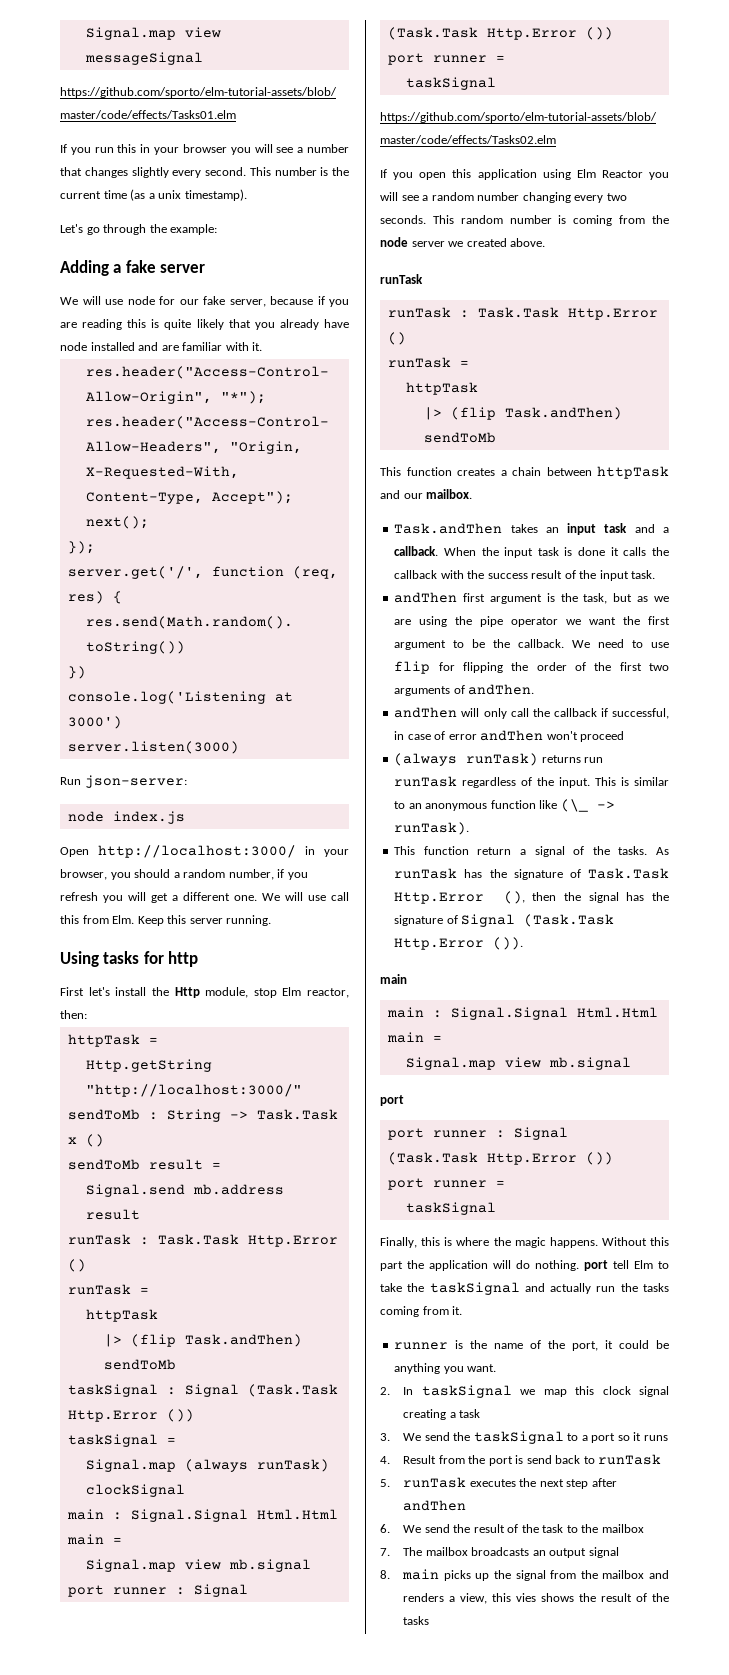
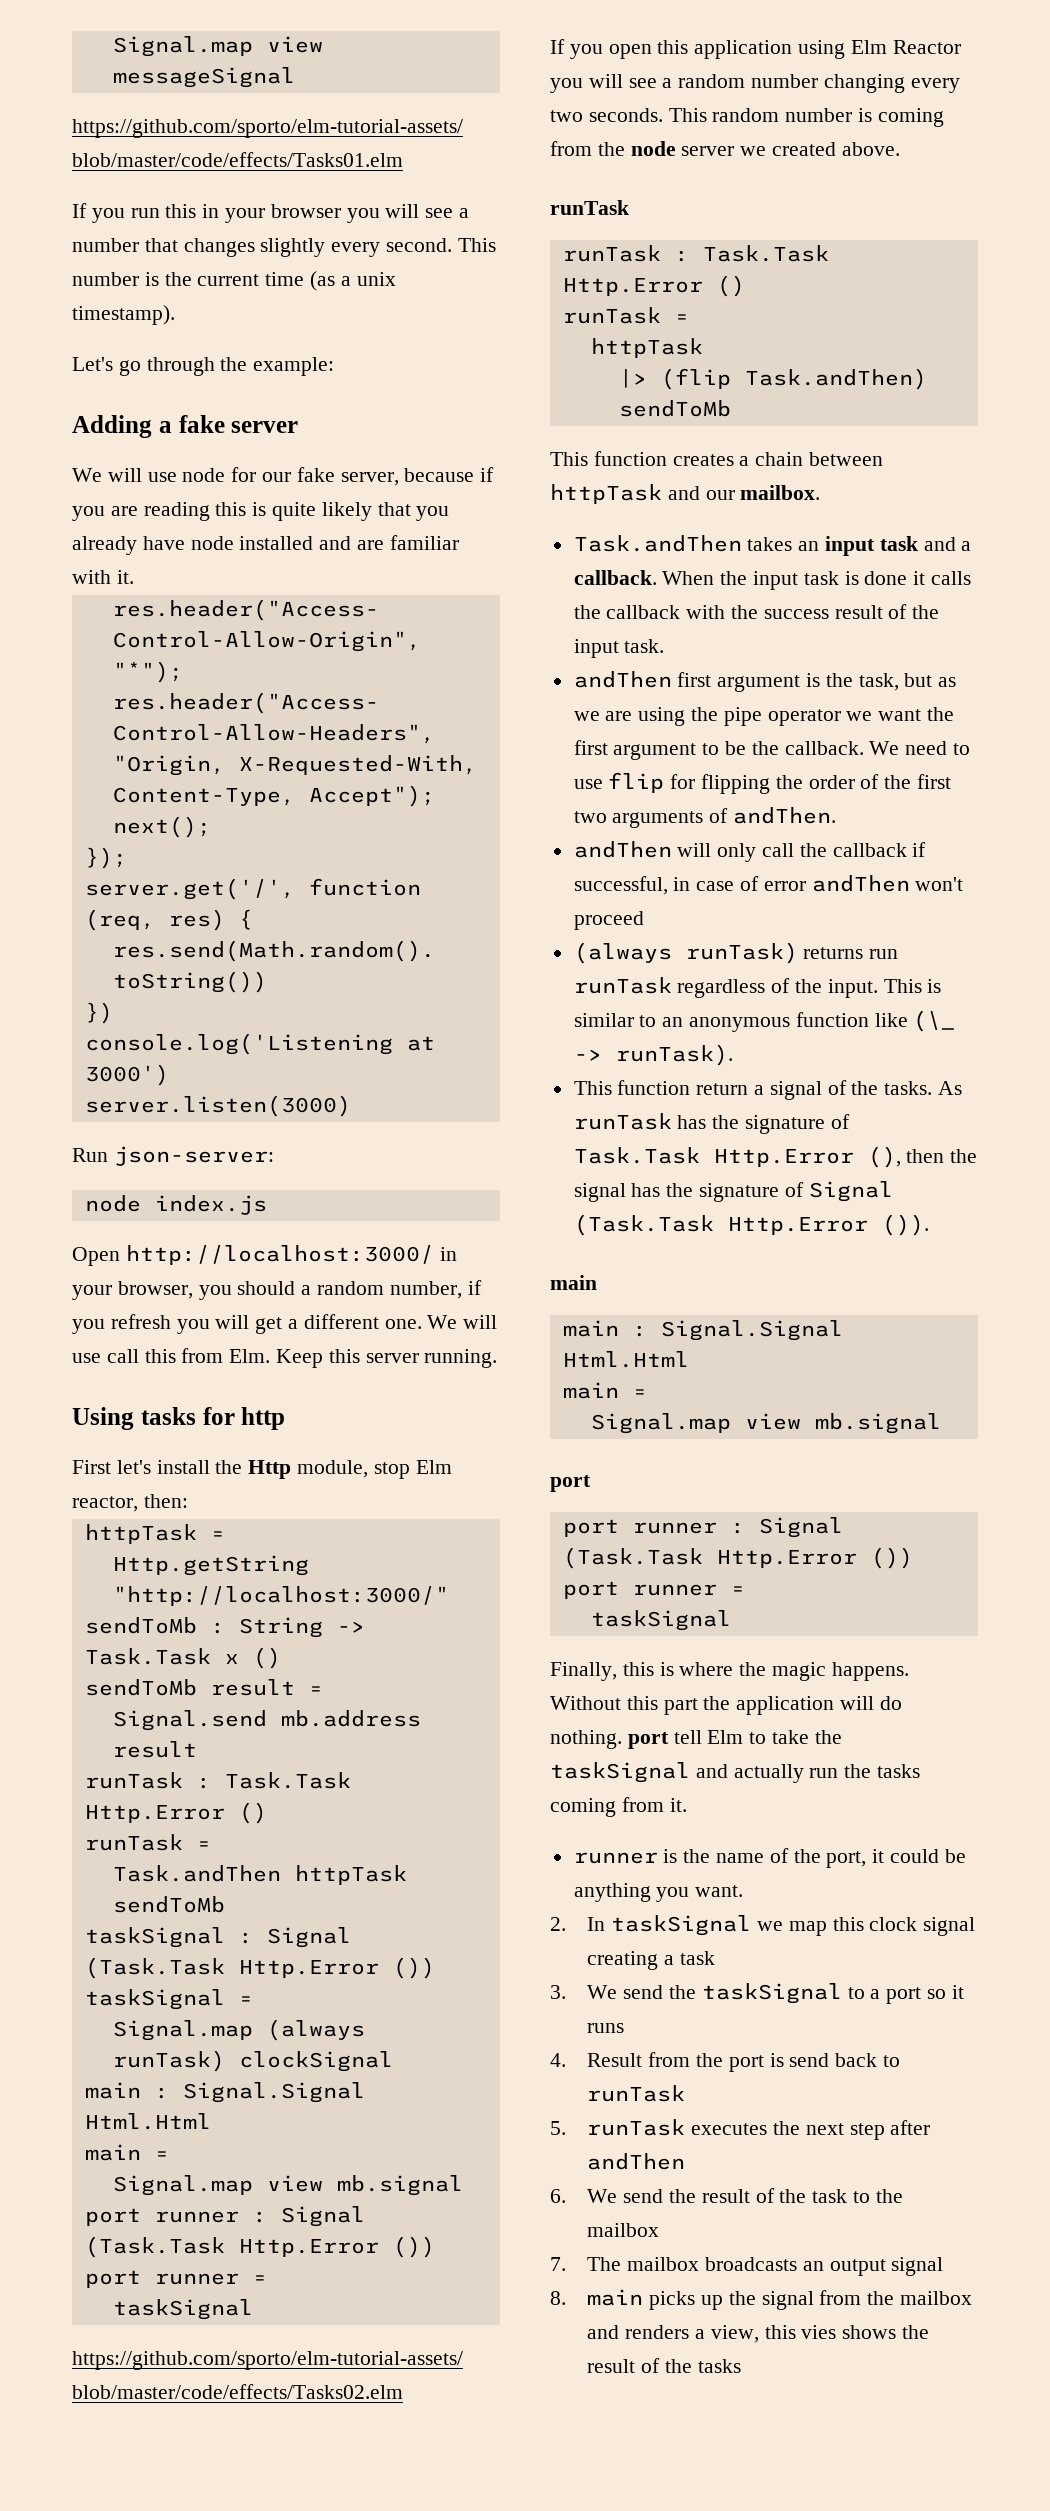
[85,1309,158,1322] [103,1334,302,1347] httpTask // |> (flip Task.andThen) -> [112,1865,407,1885] Task.andThen httpTask

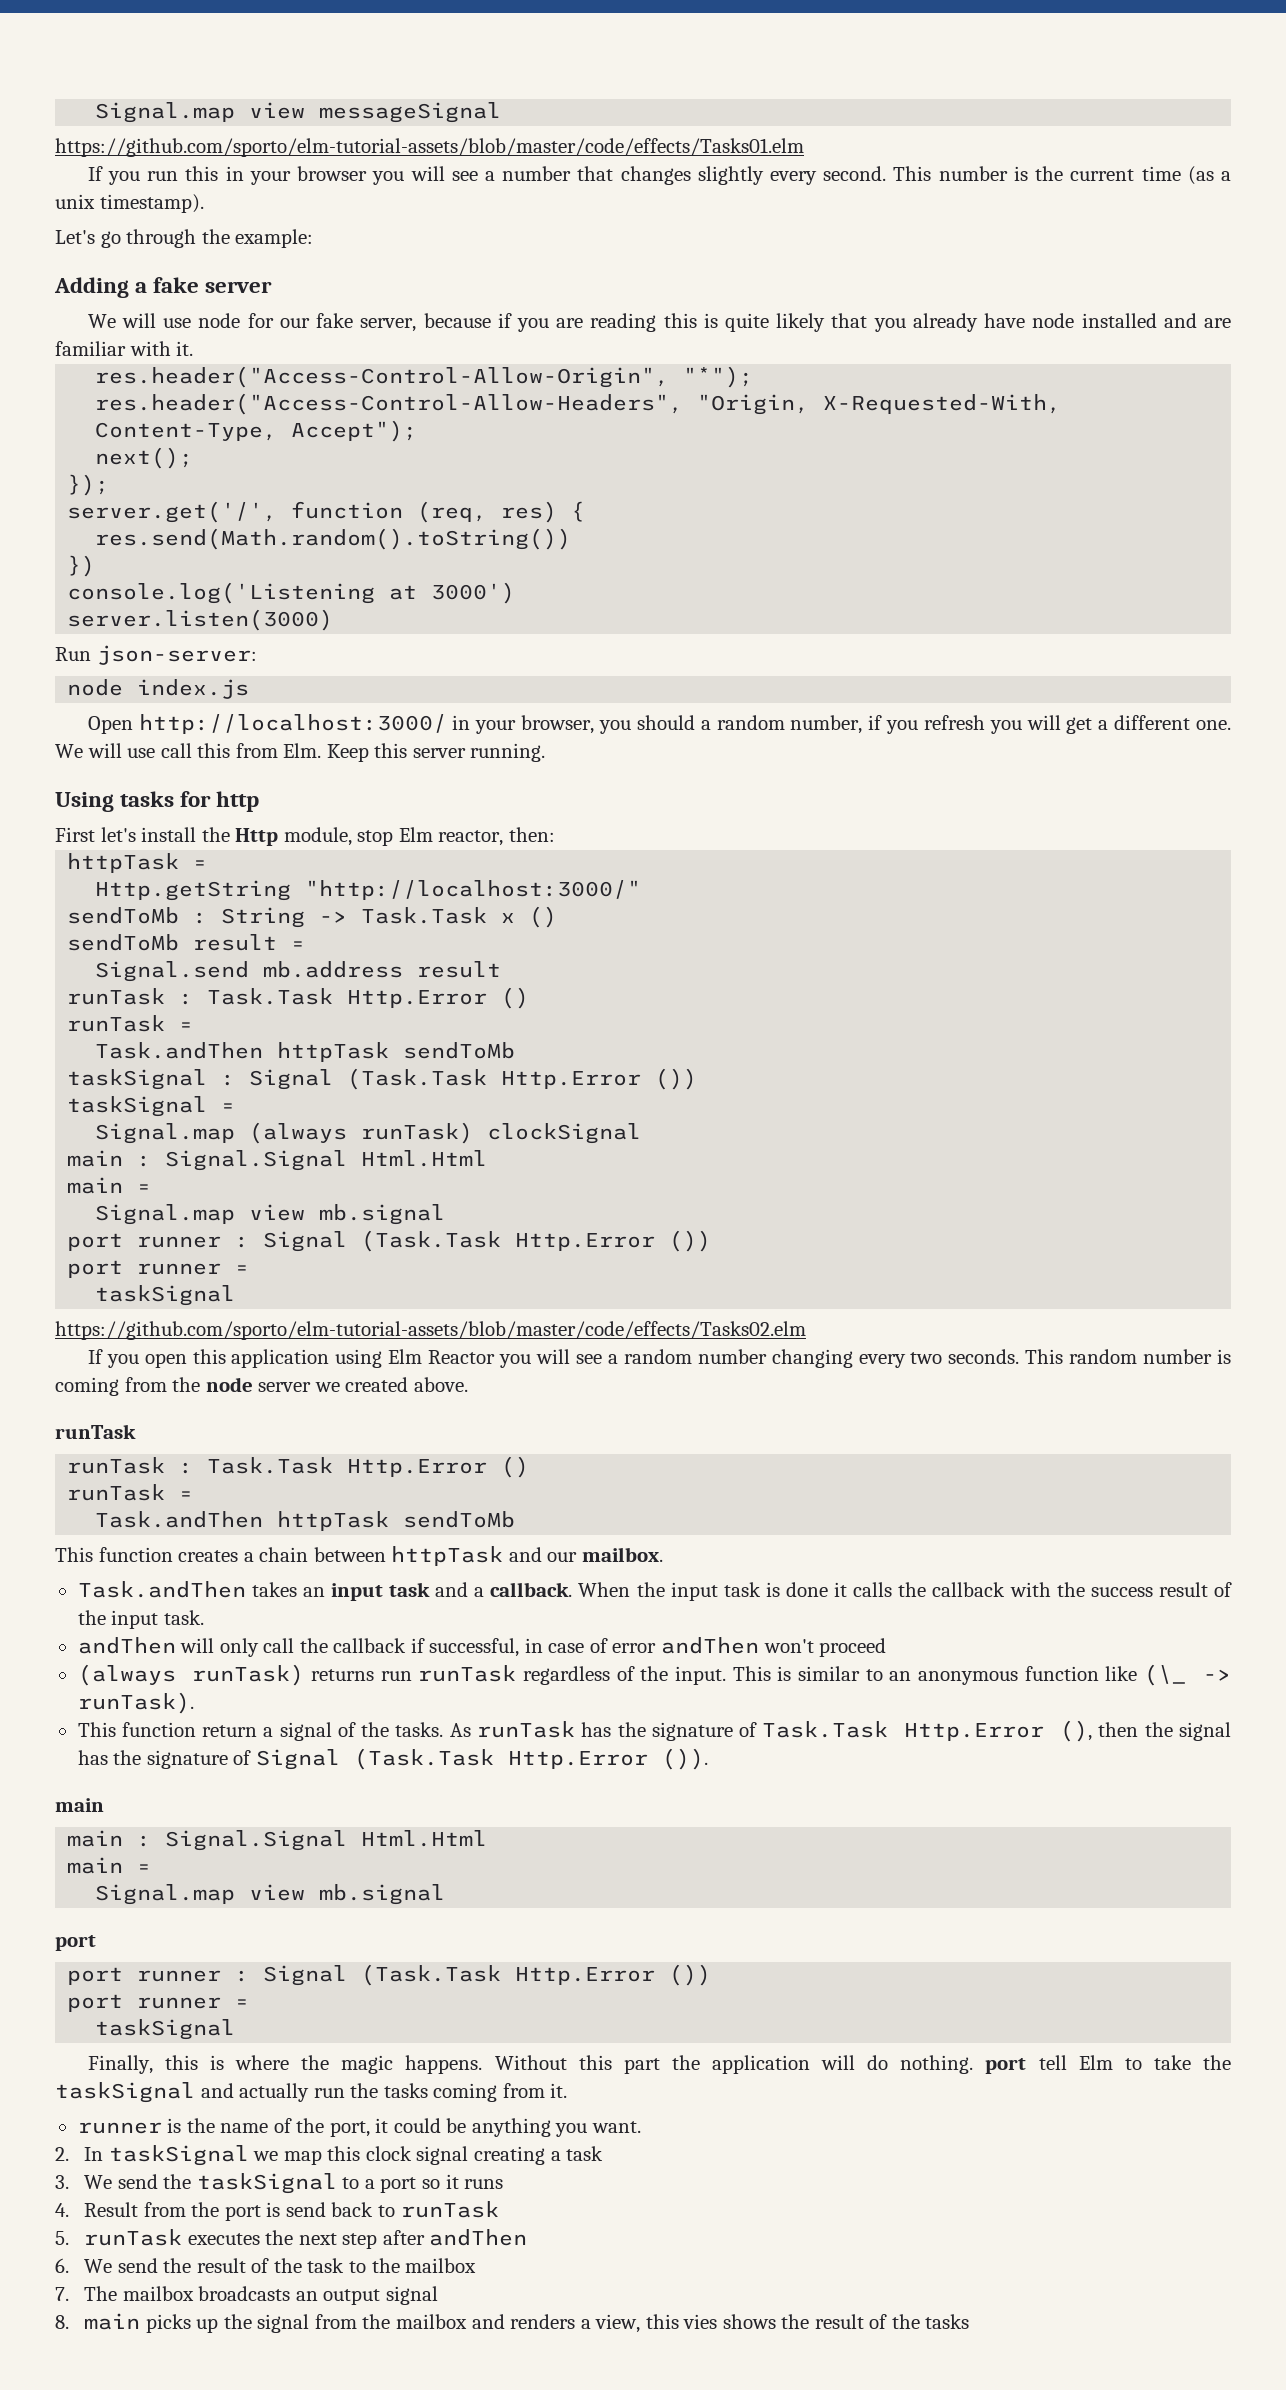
[590,338,703,358] [618,368,927,390] httpTask // |> (flip Task.andThen) -> [95,1511,390,1531] Task.andThen httpTask
[573,671,957,692] [573,707,955,726] [573,740,971,760] [573,772,952,794] [573,807,837,828] // andThen first argument is the task, but as we are using the pipe operator we want the first argument to be the callback. We need to use flip for flipping the order of the first two arguments of andThen. -> (204, 1617) none

